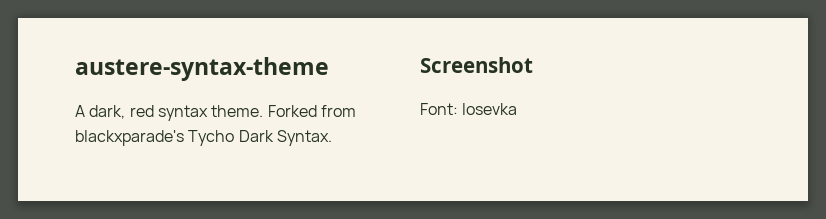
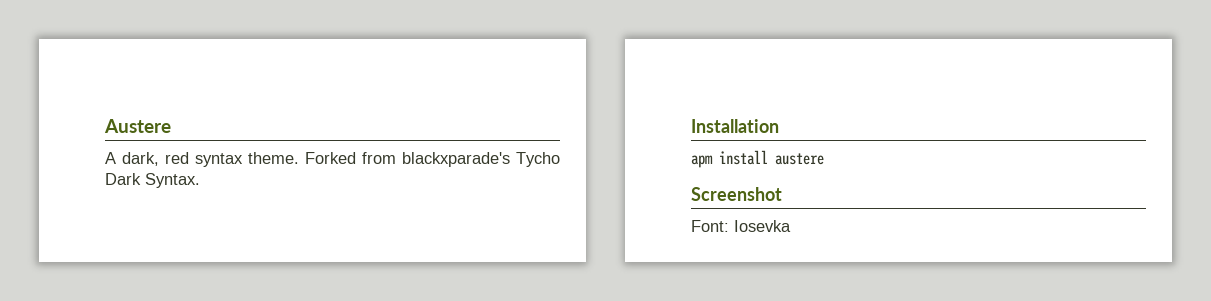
[75,57,329,81] austere-syntax-theme -> [104,119,171,133] Austere
(332, 138) none -> [691,119,779,133] [691,150,824,168] // Installation // apm install austere

